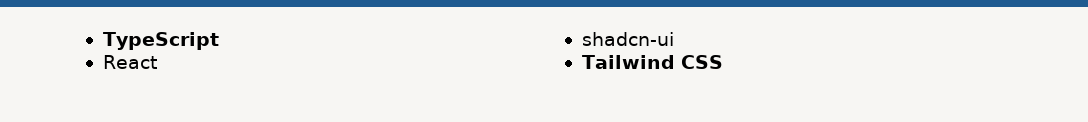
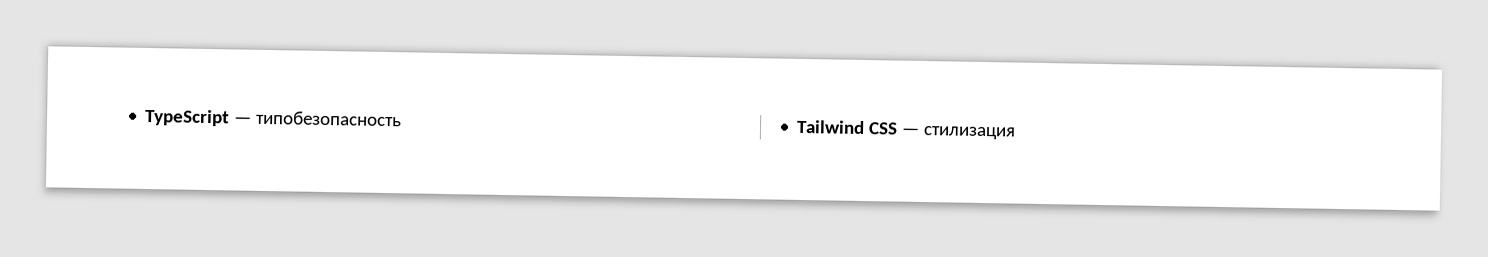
[102,55,157,69] [581,32,674,46] // React // shadcn-ui -> [234,110,403,127] — типобезопасность
(723, 62) none -> [901,126,1017,140] — стилизация

